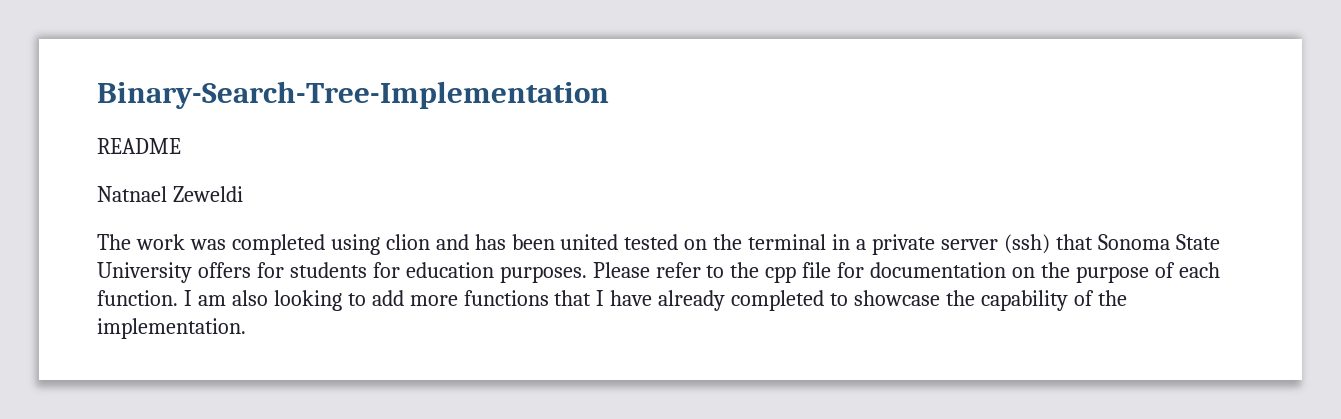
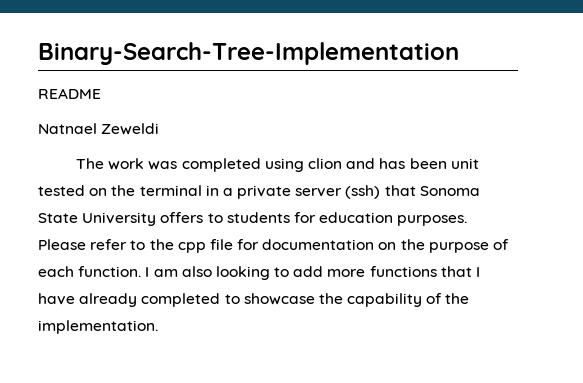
[560,234,619,250] united -> [450,158,479,169] unit
[256,262,284,278] for -> [207,213,223,223] to

